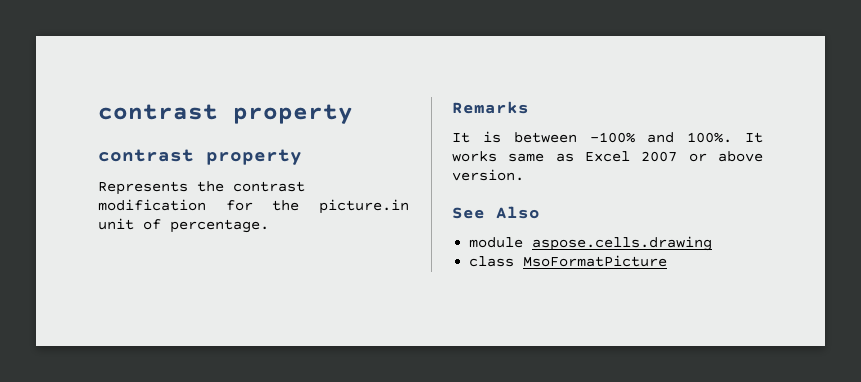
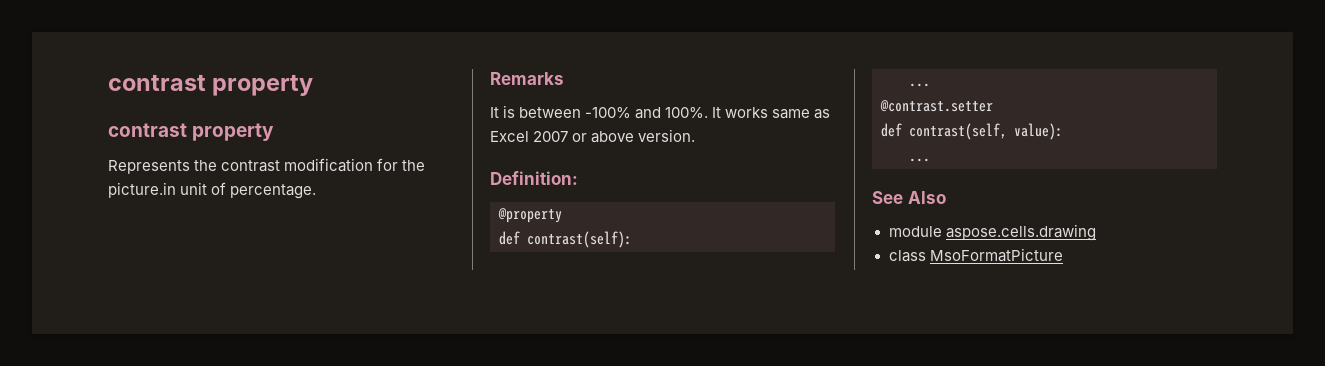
(524, 175) none -> [490,171,578,185] [498,208,562,223] [499,231,632,248] [909,83,930,87] [880,100,993,112] [881,123,1063,140] [909,158,930,162] // Definition: // @property // def contrast(self): // ... // @contrast.setter // def contrast(self, value): // ...

